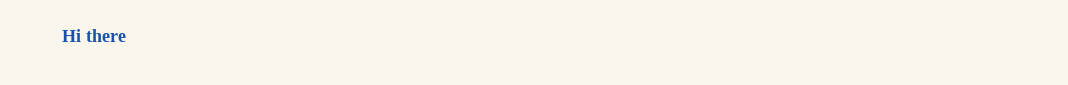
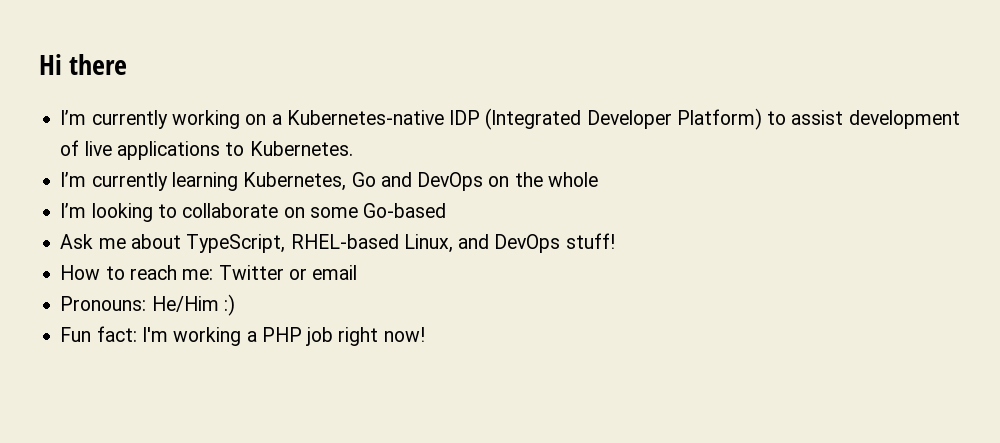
(126, 35) none -> [60,108,960,130] [60,140,353,160] [60,172,598,191] [60,203,447,222] [60,233,615,253] [60,265,358,280] [60,294,235,316] [60,326,425,346] // I’m currently working on a Kubernetes-native IDP (Integrated Developer Platform) to assist development of live applications to Kubernetes. // I’m currently learning Kubernetes, Go and DevOps on the whole // I’m looking to collaborate on some Go-based // Ask me about TypeScript, RHEL-based Linux, and DevOps stuff! // How to reach me: Twitter or email // Pronouns: He/Him :) // Fun fact: I'm working a PHP job right now!

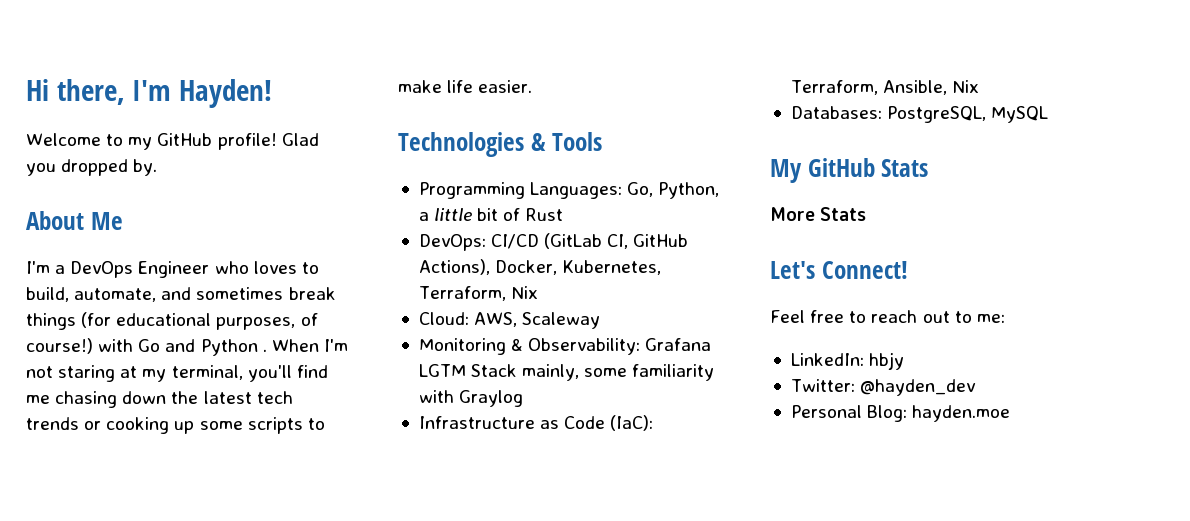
[69,54,128,75] [60,108,960,130] [60,140,353,160] [60,172,598,191] [60,203,447,222] [60,233,615,253] [60,265,358,280] [60,294,235,316] [60,326,425,346] there // I’m currently working on a Kubernetes-native IDP (Integrated Developer Platform) to assist development of live applications to Kubernetes. // I’m currently learning Kubernetes, Go and DevOps on the whole // I’m looking to collaborate on some Go-based // Ask me about TypeScript, RHEL-based Linux, and DevOps stuff! // How to reach me: Twitter or email // Pronouns: He/Him :) // Fun fact: I'm working a PHP job right now! -> [56,79,273,108] [26,133,319,150] [26,159,158,176] [26,211,123,230] [26,261,319,278] [26,287,336,302] [26,312,318,330] [26,338,348,356] [26,365,328,382] [26,391,293,408] [26,417,325,434] [398,80,533,93] [398,132,603,157] [418,182,720,199] [418,208,564,221] [418,233,689,251] [418,259,662,275] [418,286,539,301] [418,312,601,329] [418,338,712,355] [418,364,715,381] [418,390,524,407] [418,415,654,431] [790,80,980,95] [790,106,1049,123] [770,158,929,183] [770,207,867,221] [770,261,908,279] [770,310,1005,323] [790,352,905,370] [790,379,977,396] [790,405,1011,422] there, I'm Hayden! // Welcome to my GitHub profile! Glad you dropped by. // About Me // I'm a DevOps Engineer who loves to build, automate, and sometimes break things (for educational purposes, of course!) with Go and Python . When I'm not staring at my terminal, you'll find me chasing down the latest tech trends or cooking up some scripts to make life easier. // Technologies & Tools // Programming Languages: Go, Python, a little bit of Rust // DevOps: CI/CD (GitLab CI, GitHub Actions), Docker, Kubernetes, Terraform, Nix // Cloud: AWS, Scaleway // Monitoring & Observability: Grafana LGTM Stack mainly, some familiarity with Graylog // Infrastructure as Code (IaC): Terraform, Ansible, Nix // Databases: PostgreSQL, MySQL // My GitHub Stats // More Stats // Let's Connect! // Feel free to reach out to me: // LinkedIn: hbjy // Twitter: @hayden_dev // Personal Blog: hayden.moe

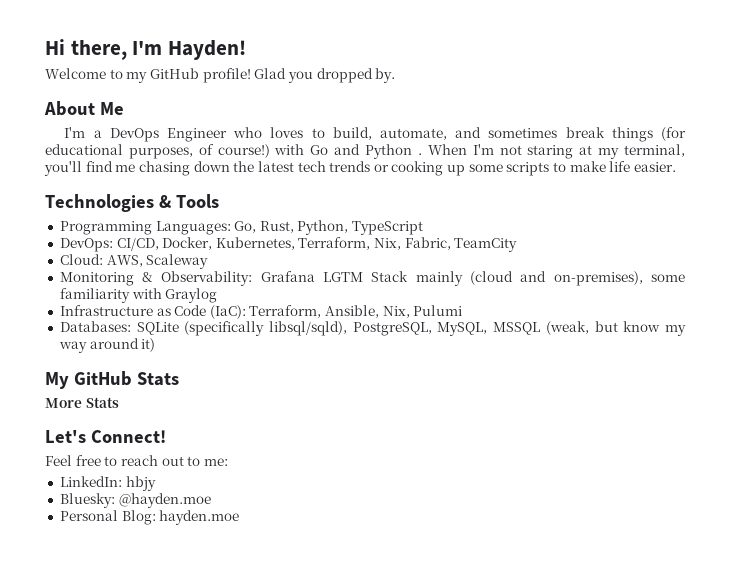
[658,182,720,199] [418,208,564,221] [418,233,689,251] [418,259,662,275] [418,286,539,301] Python, a little bit of Rust // DevOps: CI/CD (GitLab CI, GitHub Actions), Docker, Kubernetes, Terraform, Nix -> [259,220,424,235] [59,237,518,252] Rust, Python, TypeScript // DevOps: CI/CD, Docker, Kubernetes, Terraform, Nix, Fabric, TeamCity
[522,364,580,381] mainly, -> [415,271,643,286] mainly (cloud and on-premises),
[952,80,980,93] Nix -> [382,305,463,318] Nix, Pulumi
[887,106,1049,123] PostgreSQL, MySQL -> [136,321,686,336] [58,338,156,353] SQLite (specifically libsql/sqld), PostgreSQL, MySQL, MSSQL (weak, but know my way around it)
[790,379,977,396] Twitter: @hayden_dev -> [59,493,211,508] Bluesky: @hayden.moe

